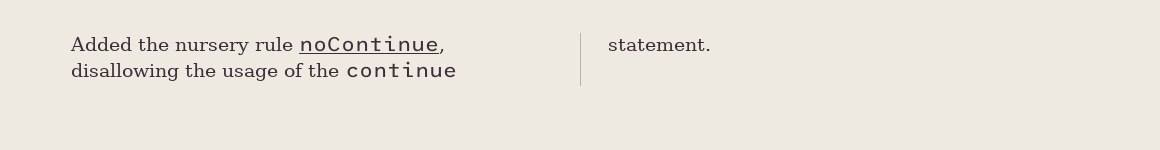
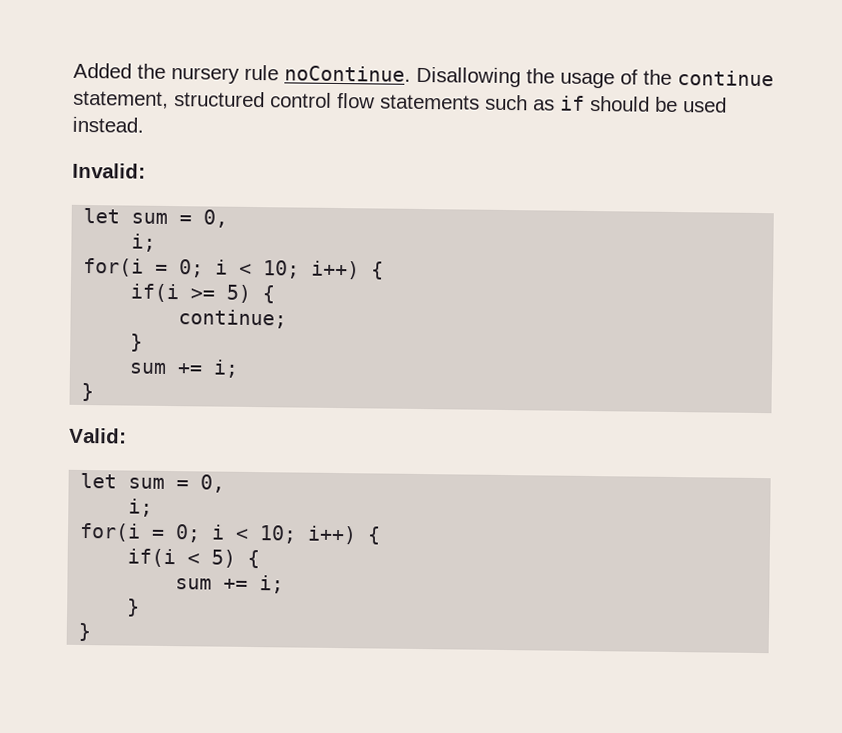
[299,35,445,54] [71,63,179,81] noContinue, disallowing -> [284,65,521,88] noContinue. Disallowing
[608,39,711,51] statement. -> [73,90,727,113] [72,116,144,133] [72,162,146,179] [83,207,229,228] [131,233,157,252] [83,257,385,280] [130,283,276,304] [178,309,288,329] [130,333,144,352] [129,359,240,378] [81,382,95,402] [69,427,127,444] [80,472,226,493] [128,498,154,517] [79,522,382,545] [127,548,261,569] [175,575,285,594] [127,598,141,617] [78,622,92,642] statement, structured control flow statements such as if should be used instead. // Invalid: // let sum = 0, // i; // for(i = 0; i < 10; i++) { // if(i >= 5) { // continue; // } // sum += i; // } // Valid: // let sum = 0, // i; // for(i = 0; i < 10; i++) { // if(i < 5) { // sum += i; // } // }

